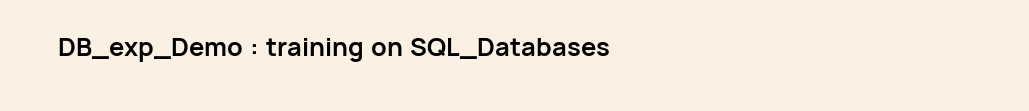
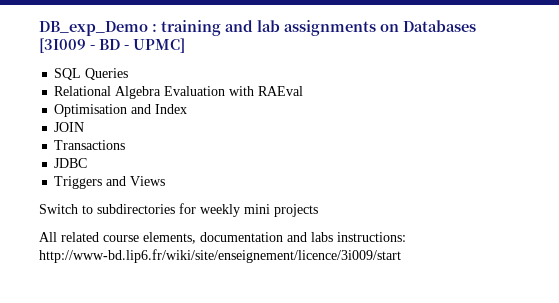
[370,38,610,59] on SQL_Databases -> [225,20,476,36] [39,38,185,53] [54,68,129,80] [54,86,304,99] [54,104,188,117] [54,122,85,132] [54,140,126,150] [54,158,88,168] [54,176,166,189] [39,203,318,217] [39,232,406,244] [39,249,401,263] and lab assignments on Databases [3I009 - BD - UPMC] // SQL Queries // Relational Algebra Evaluation with RAEval // Optimisation and Index // JOIN // Transactions // JDBC // Triggers and Views // Switch to subdirectories for weekly mini projects // All related course elements, documentation and labs instructions: http://www-bd.lip6.fr/wiki/site/enseignement/licence/3i009/start

